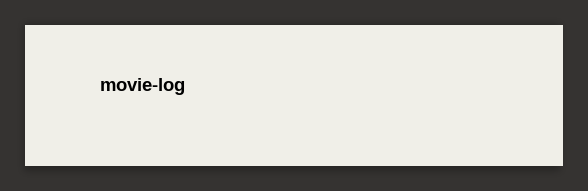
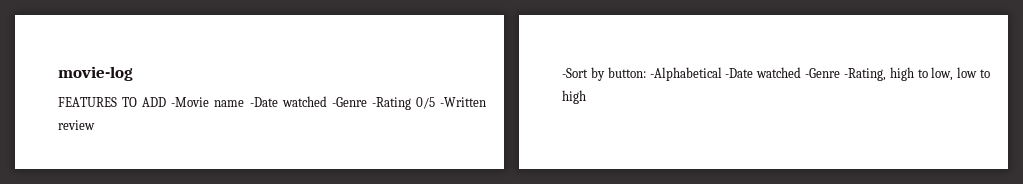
(185, 86) none -> [58,96,487,110] [58,120,95,130] [562,67,990,81] [562,90,586,104] // FEATURES TO ADD -Movie name -Date watched -Genre -Rating 0/5 -Written review // -Sort by button: -Alphabetical -Date watched -Genre -Rating, high to low, low to high

